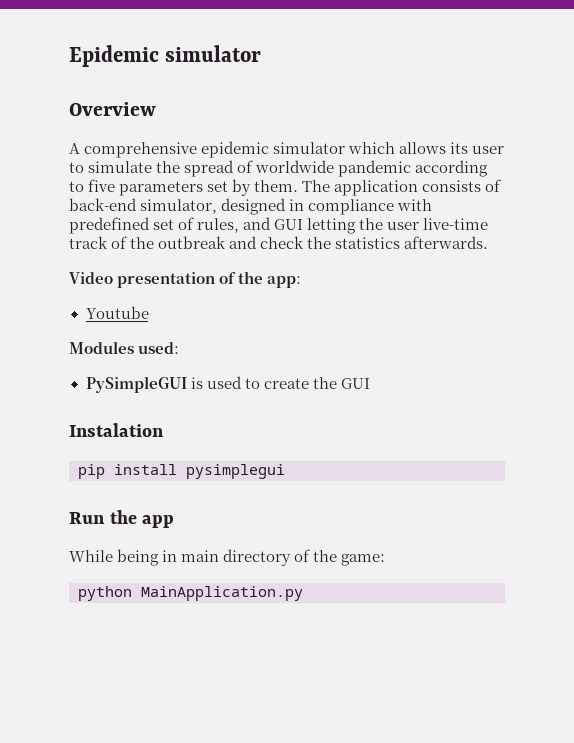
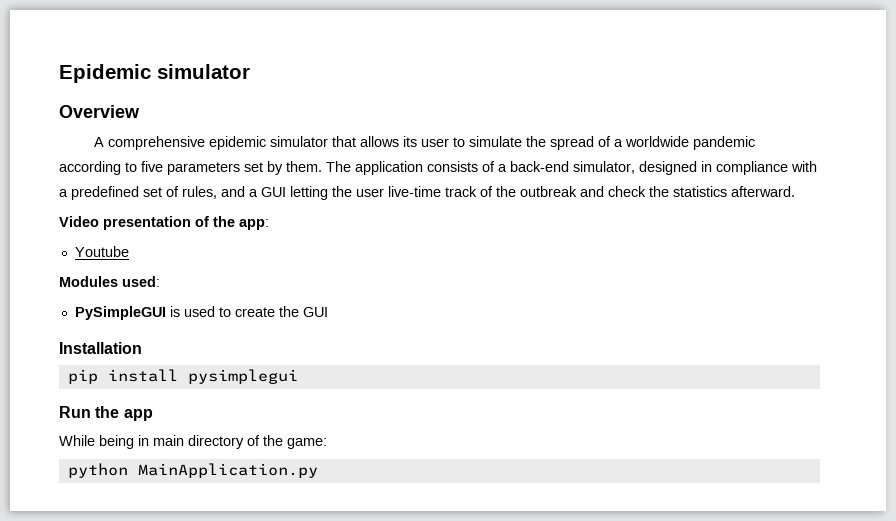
[348,142,396,154] which -> [332,136,357,147] that
(254, 166) none -> [614,139,624,147] a
(502, 185) none -> [498,164,507,172] a
(433, 205) none -> [59,189,68,197] a
(272, 223) none -> [249,189,258,197] a
[404,236,489,249] afterwards. -> [731,186,795,197] afterward.
[69,423,164,437] Instalation -> [59,342,142,354] Installation

